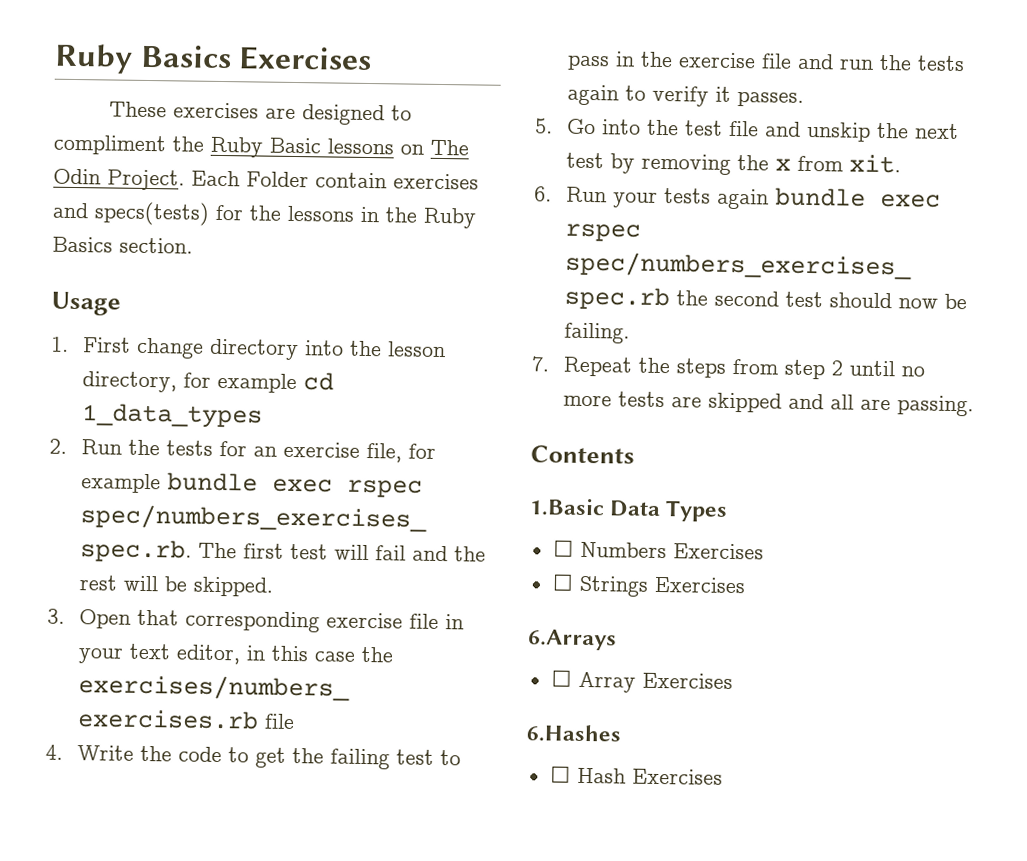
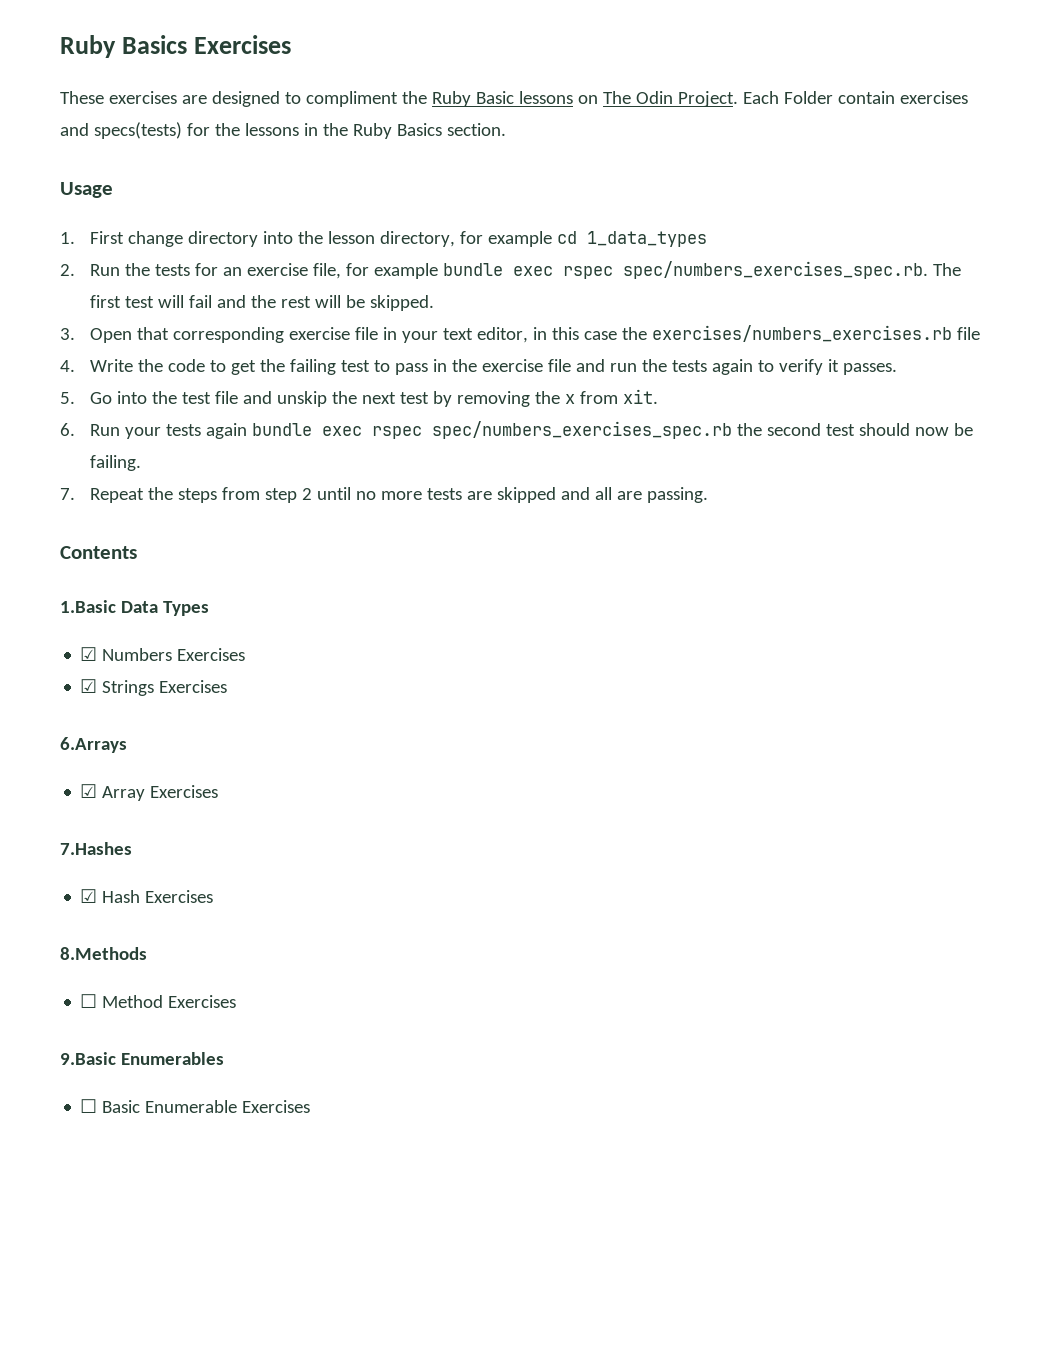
[552,539,574,557] ☐ -> [80,647,98,661] ☑
[551,573,574,591] ☐ -> [80,679,98,693] ☑
[550,669,572,687] ☐ -> [80,784,98,798] ☑
[526,724,621,743] [549,765,723,785] 6.Hashes // ☐ Hash Exercises -> [60,842,132,855] [80,889,214,903] [60,947,147,960] [80,994,237,1008] [60,1052,224,1065] [80,1099,311,1113] 7.Hashes // ☑ Hash Exercises // 8.Methods // ☐ Method Exercises // 9.Basic Enumerables // ☐ Basic Enumerable Exercises

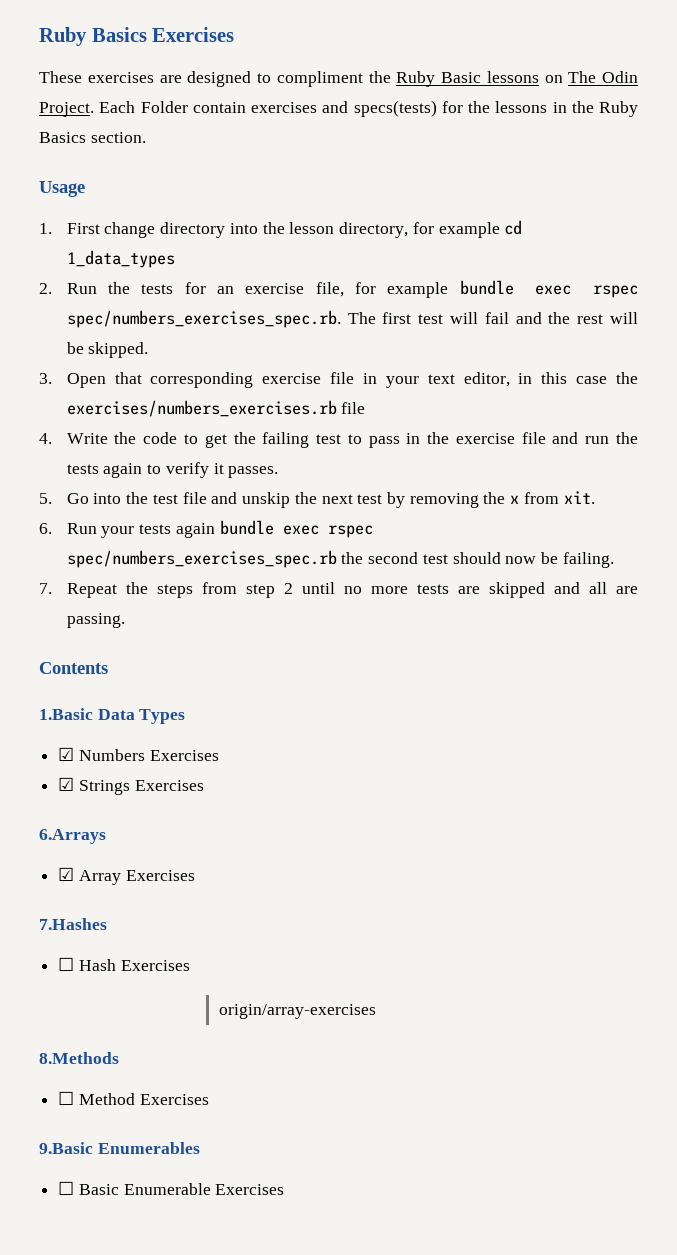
[80,889,98,903] ☑ -> [58,957,75,971] ☐
(214, 896) none -> [218,1004,376,1019] // origin/array-exercises

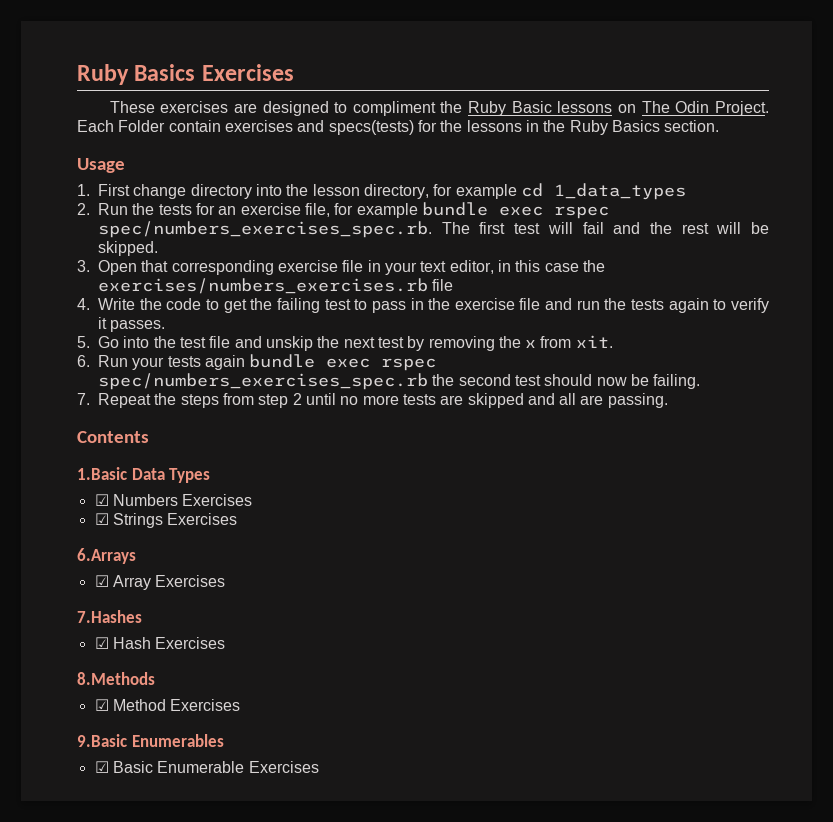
[58,957,75,971] ☐ -> [94,637,109,649] ☑
[218,1004,376,1019] // origin/array-exercises -> (226, 643) none
[58,1091,75,1105] ☐ -> [94,699,109,711] ☑
[58,1181,75,1195] ☐ -> [94,761,109,773] ☑

